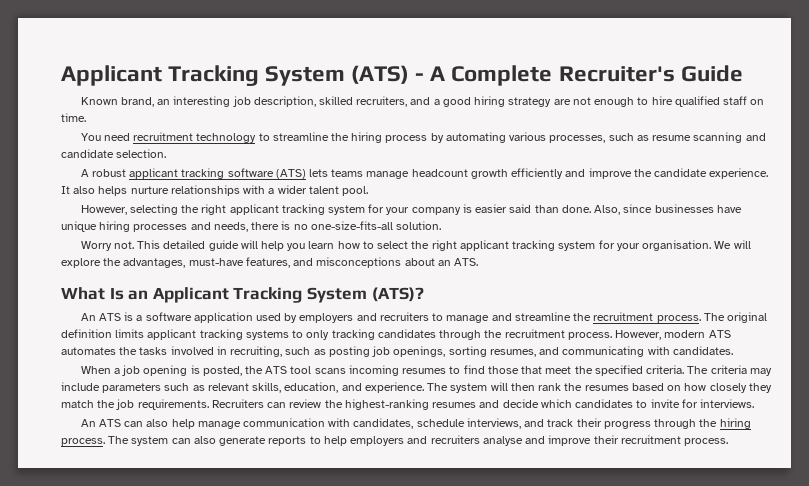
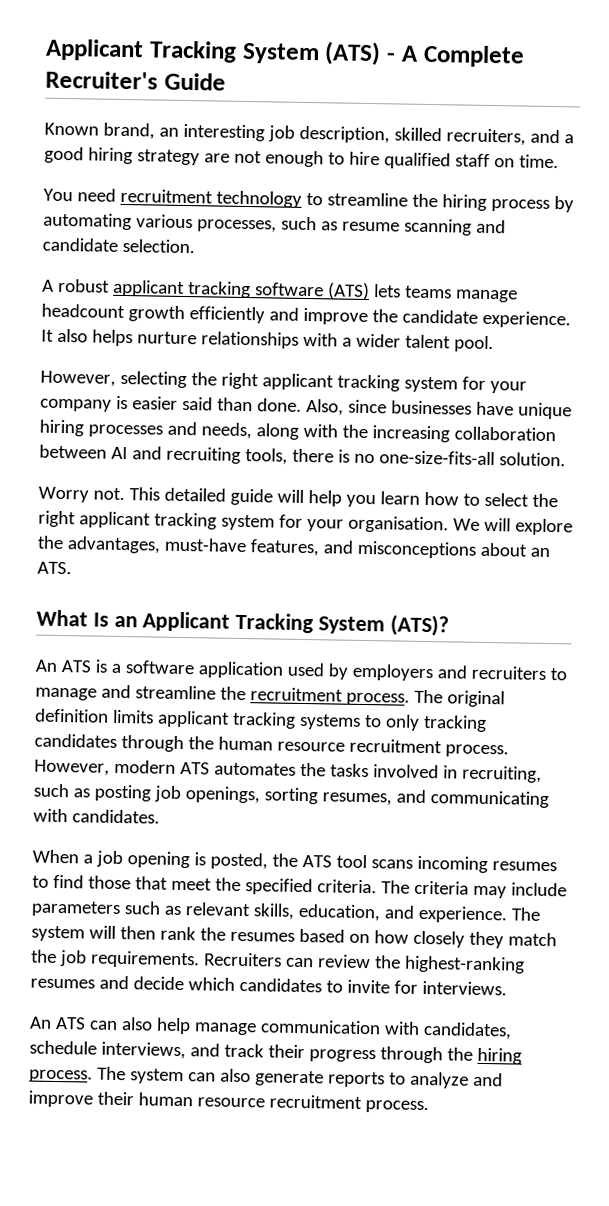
(248, 227) none -> [255,423,556,443] [39,444,288,465] along with the increasing collaboration between AI and recruiting tools,
(503, 334) none -> [217,736,345,752] human resource
[323,435,523,446] help employers and recruiters analyse -> [409,1071,469,1089] analyze
(619, 439) none -> [137,1092,265,1108] human resource

